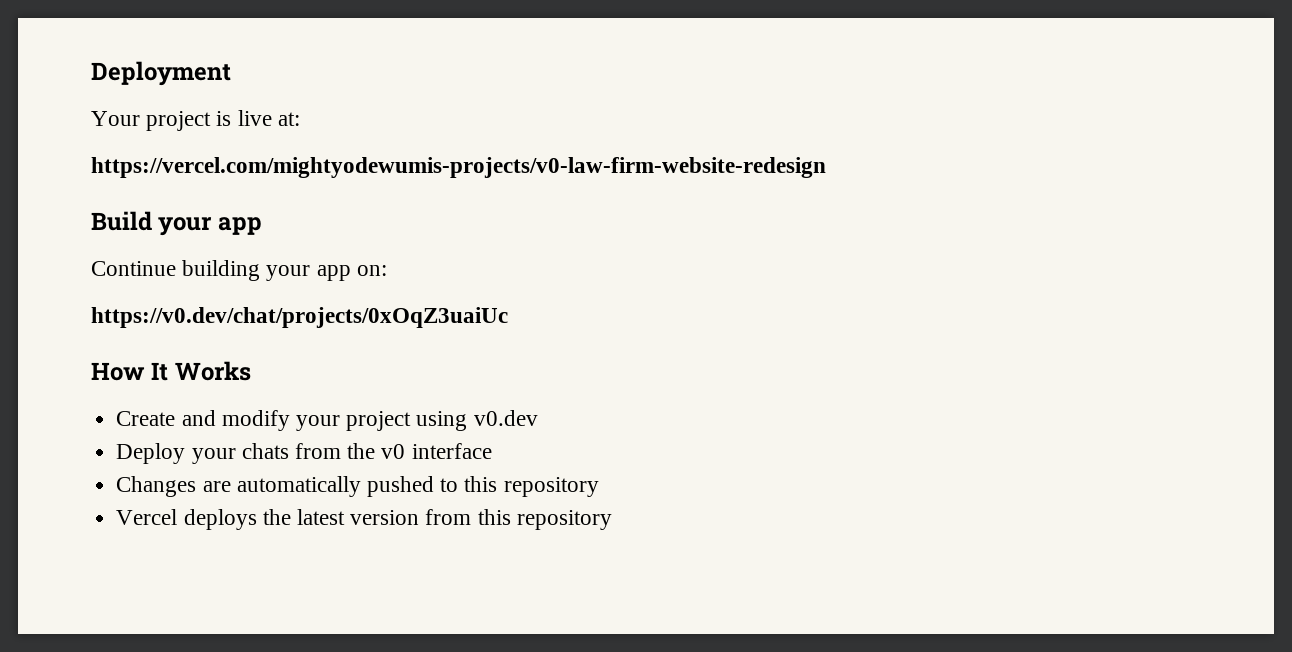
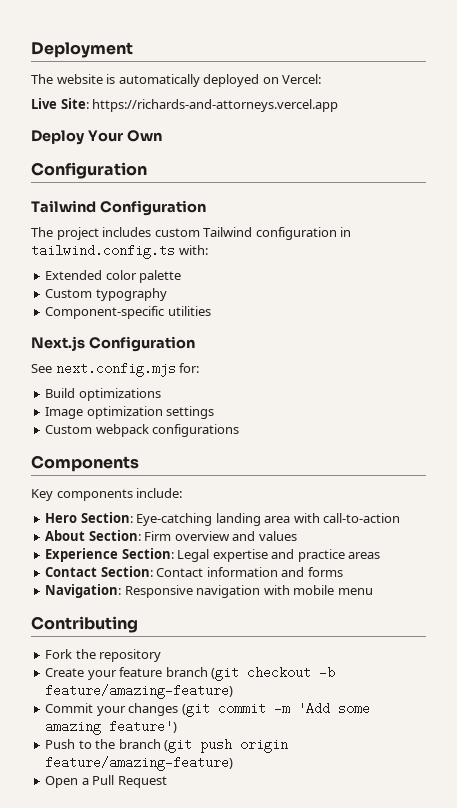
[91,110,300,131] [91,157,826,178] [91,211,262,236] [91,260,387,281] [91,307,508,328] [91,361,251,381] [116,410,538,431] [116,443,492,464] [116,476,599,497] [116,509,612,530] Your project is live at: // https://vercel.com/mightyodewumis-projects/v0-law-firm-website-redesign // Build your app // Continue building your app on: // https://v0.dev/chat/projects/0xOqZ3uaiUc // How It Works // Create and modify your project using v0.dev // Deploy your chats from the v0 interface // Changes are automatically pushed to this repository // Vercel deploys the latest version from this repository -> [31,74,322,87] [31,98,339,112] [31,130,162,145] [31,162,147,179] [31,200,206,216] [31,227,352,240] [31,244,208,259] [45,270,182,283] [45,288,167,301] [45,306,211,319] [31,336,195,352] [31,362,200,377] [45,388,161,401] [45,406,215,419] [45,424,240,437] [31,455,139,472] [31,488,183,501] [45,512,401,526] [45,530,297,541] [45,548,381,562] [45,566,343,577] [45,584,373,598] [31,616,138,633] [45,649,162,662] [45,666,336,681] [45,684,234,699] [45,702,370,717] [45,720,178,735] [45,739,289,753] [45,756,234,771] [45,775,167,788] The website is automatically deployed on Vercel: // Live Site: https://richards-and-attorneys.vercel.app // Deploy Your Own // Configuration // Tailwind Configuration // The project includes custom Tailwind configuration in tailwind.config.ts with: // Extended color palette // Custom typography // Component-specific utilities // Next.js Configuration // See next.config.mjs for: // Build optimizations // Image optimization settings // Custom webpack configurations // Components // Key components include: // Hero Section: Eye-catching landing area with call-to-action // About Section: Firm overview and values // Experience Section: Legal expertise and practice areas // Contact Section: Contact information and forms // Navigation: Responsive navigation with mobile menu // Contributing // Fork the repository // Create your feature branch (git checkout -b feature/amazing-feature) // Commit your changes (git commit -m 'Add some amazing feature') // Push to the branch (git push origin feature/amazing-feature) // Open a Pull Request

